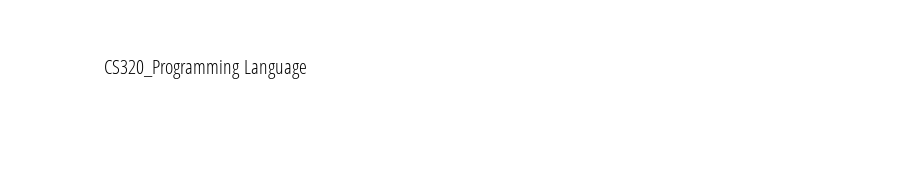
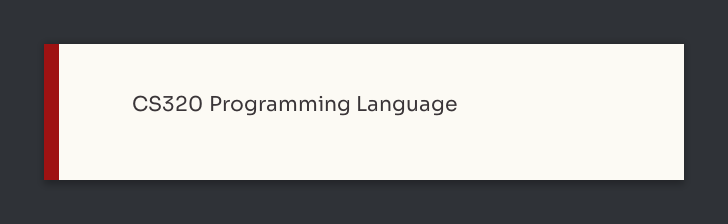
[104,60,240,79] CS320_Programming -> [132,95,351,116] CS320 Programming

